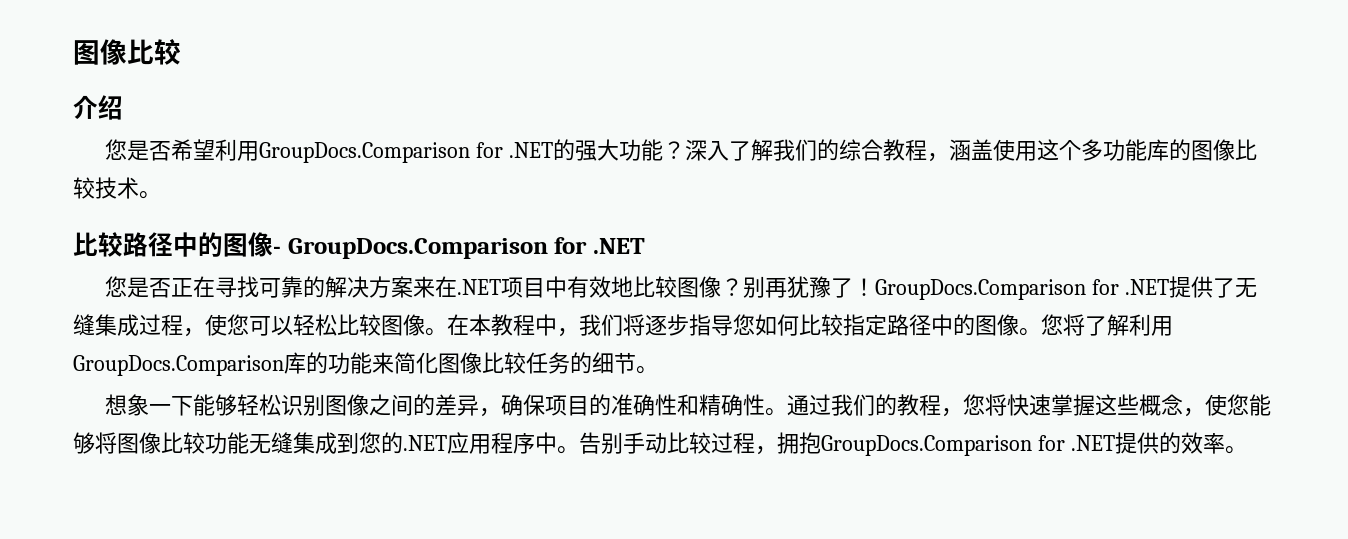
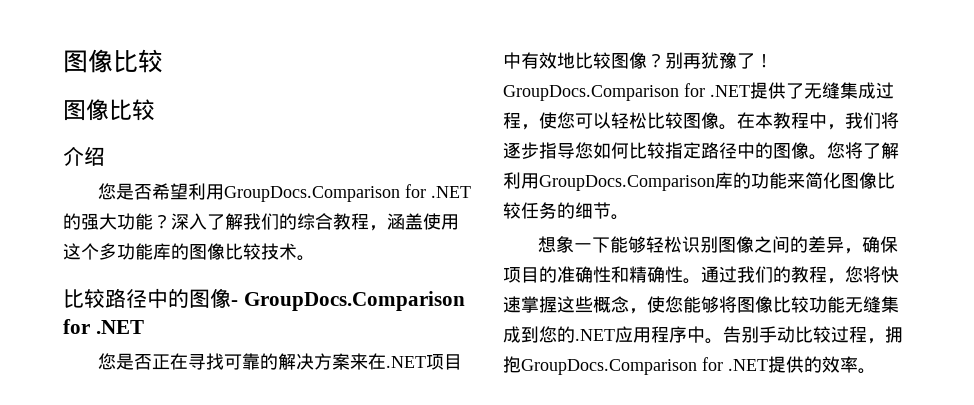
[73,39,181,65] 图像比较 -> [63,49,163,73] [63,99,155,121] 图像比较 // 图像比较

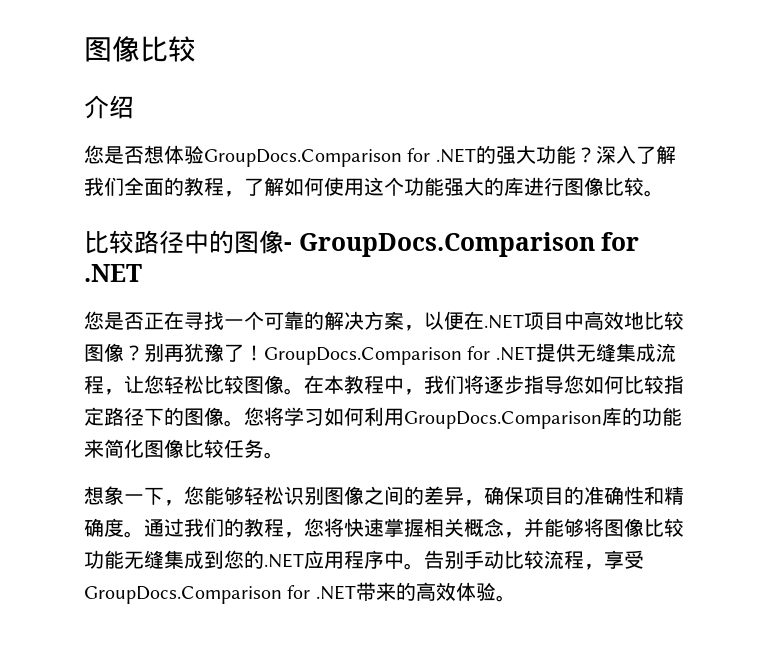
[63,49,163,73] [63,99,155,121] 图像比较 // 图像比较 -> [84,36,196,62] 图像比较
[151,183,224,200] 希望利用 -> [144,145,204,164] 想体验
[279,213,459,231] [63,243,297,260] 的综合教程，涵盖使用这个多功能库的图像比较技术 -> [124,177,644,197] 全面的教程，了解如何使用这个功能强大的库进行图像比较
(224, 361) none -> [224,311,264,330] 一个
[349,353,368,370] 来 -> [404,311,464,331] ，以便
[521,52,539,69] 有 -> [584,311,604,330] 高
[786,82,894,99] [503,112,611,130] 了无缝集成过程，使您可以 -> [575,343,676,362] [84,375,164,395] 无缝集成流程，让您
[737,142,755,159] 中 -> [144,408,164,426] 下
[863,142,899,159] 了解 -> [284,407,364,426] 学习如何
[557,202,611,219] 的细节 -> (264, 448) none
(610, 245) none -> [164,486,204,506] ，您
[665,266,683,283] 性 -> [104,518,124,537] 度
[557,296,683,314] 这些概念，使您 -> [424,518,544,538] 相关概念，并
[831,326,903,344] [503,356,858,375] 过程，拥抱GroupDocs.Comparison for .NET提供的效率 -> [544,550,644,570] [84,582,496,604] 流程，享受GroupDocs.Comparison for .NET带来的高效体验

